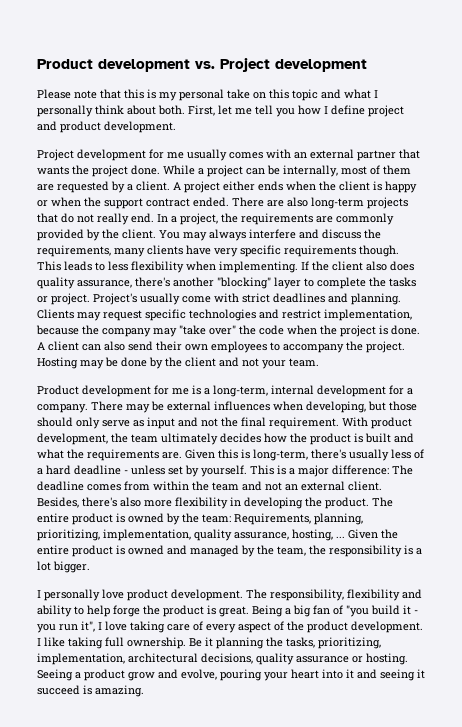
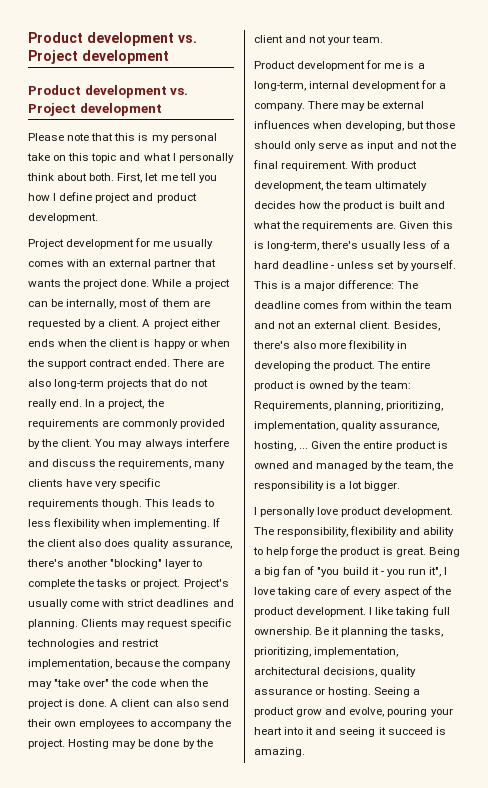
[37,58,367,72] Product development vs. Project development -> [28,32,197,46] [28,50,169,64] [28,85,189,98] [28,103,162,116] Product development vs. Project development // Product development vs. Project development

